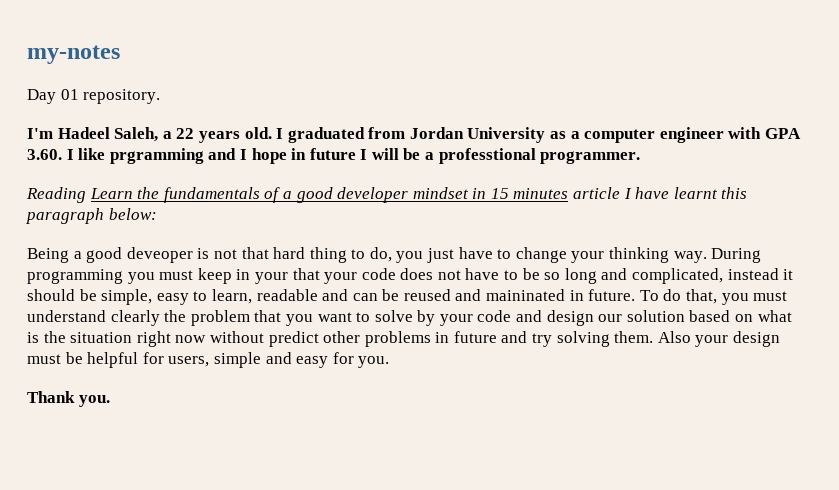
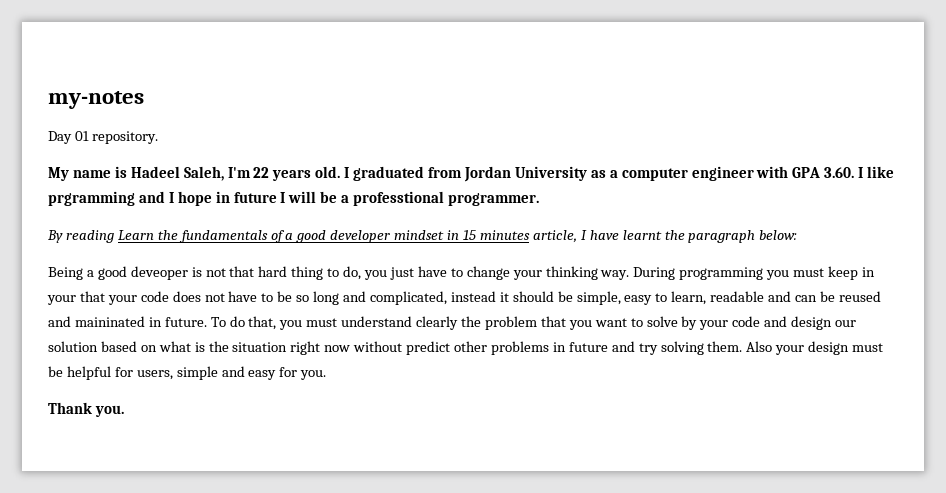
[27,128,53,139] I'm -> [48,166,127,181] My name is
[162,131,172,139] a -> [227,167,251,178] I'm
[26,187,86,203] Reading -> [47,230,114,243] By reading
[573,187,621,199] article -> [532,230,577,243] article,
[721,187,748,199] this -> [664,230,685,240] the

